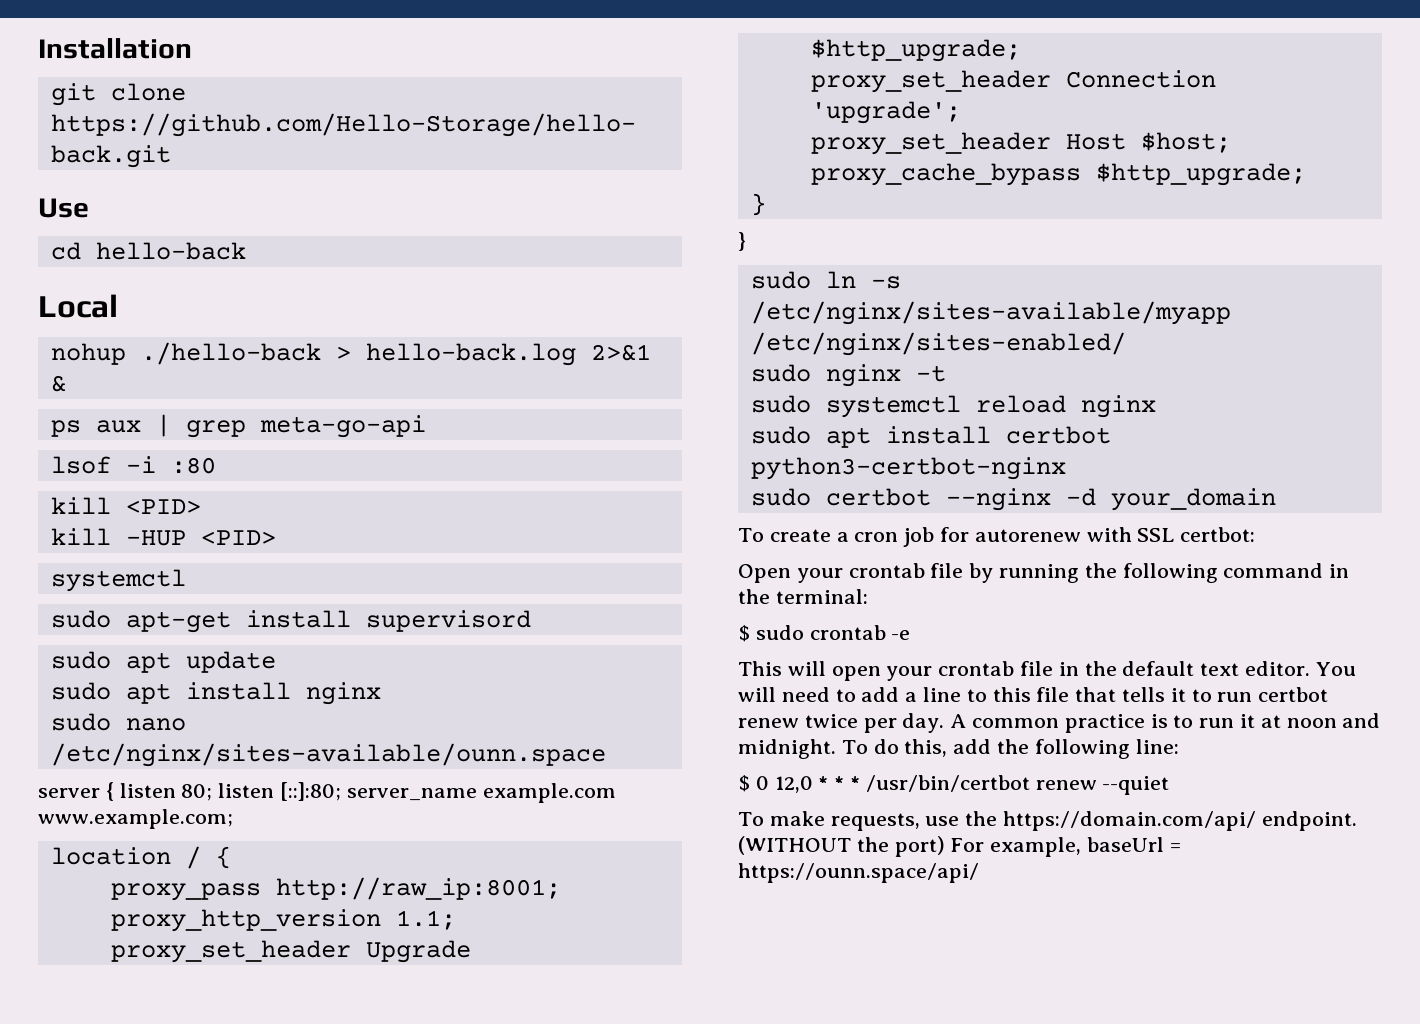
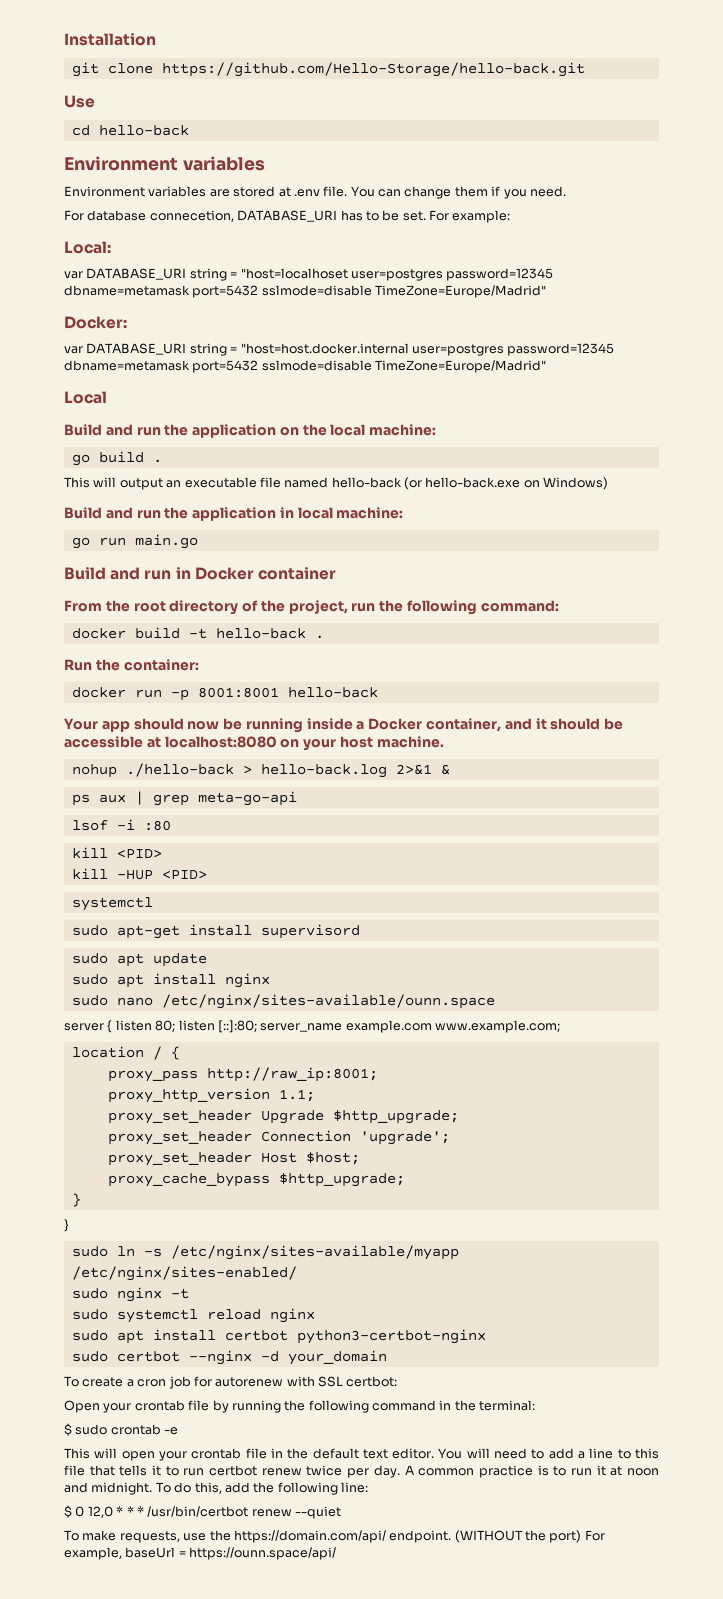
[38,294,118,318] Local -> [64,156,265,171] [64,186,566,199] [64,210,511,223] [64,241,111,254] [64,268,554,281] [64,285,547,298] [64,316,127,329] [64,343,615,356] [64,360,547,373] [64,391,107,404] [64,424,437,438] [71,451,162,466] [64,477,609,490] [64,507,404,521] [71,534,198,549] [64,567,336,580] [64,600,559,615] [71,627,324,639] [64,659,199,671] [71,687,378,701] [64,718,624,733] [64,736,444,751] Environment variables // Environment variables are stored at .env file. You can change them if you need. // For database connecetion, DATABASE_URI has to be set. For example: // Local: // var DATABASE_URI string = "host=localhoset user=postgres password=12345 dbname=metamask port=5432 sslmode=disable TimeZone=Europe/Madrid" // Docker: // var DATABASE_URI string = "host=host.docker.internal user=postgres password=12345 dbname=metamask port=5432 sslmode=disable TimeZone=Europe/Madrid" // Local // Build and run the application on the local machine: // go build . // This will output an executable file named hello-back (or hello-back.exe on Windows) // Build and run the application in local machine: // go run main.go // Build and run in Docker container // From the root directory of the project, run the following command: // docker build -t hello-back . // Run the container: // docker run -p 8001:8001 hello-back // Your app should now be running inside a Docker container, and it should be accessible at localhost:8080 on your host machine.

